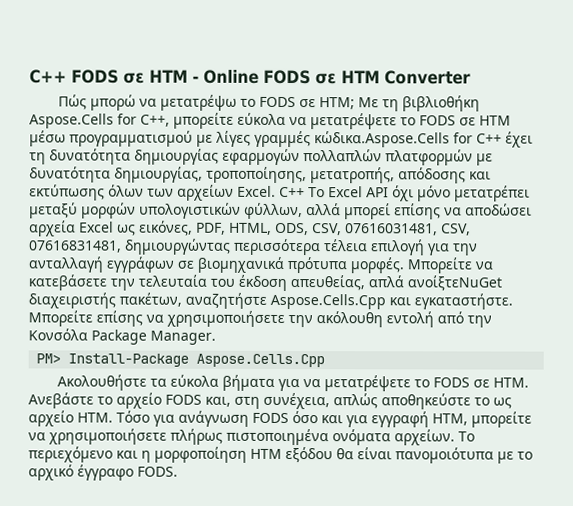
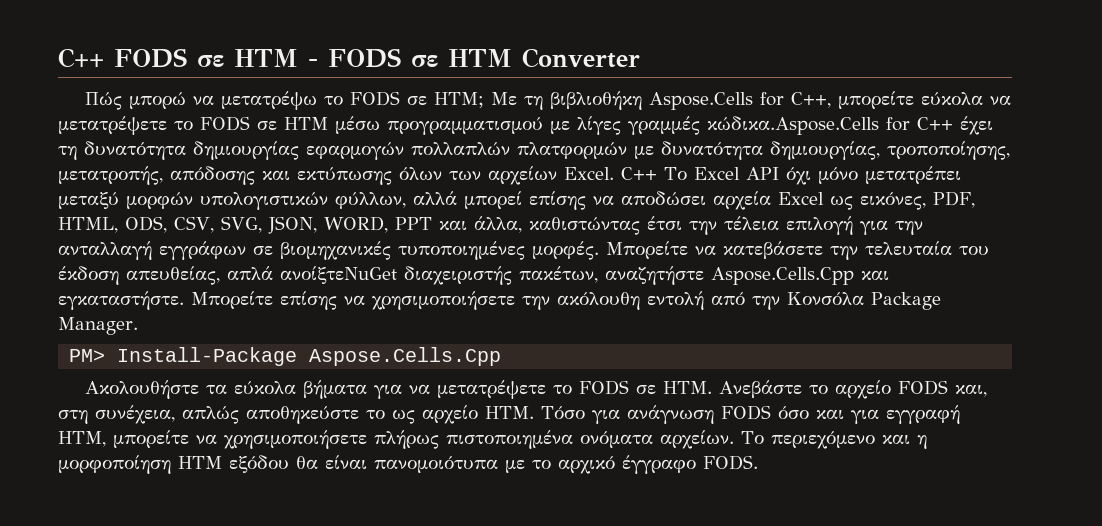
[203,69,259,84] Online -> (318, 62) none
[345,223,471,236] [29,238,321,256] 07616031481, CSV, 07616831481, δημιουργώντας περισσότερα -> [220,216,717,235] SVG, JSON, WORD, PPT και άλλα, καθιστώντας έτσι την
[197,256,347,274] βιομηχανικά πρότυπα -> [280,241,525,260] βιομηχανικές τυποποιημένες

